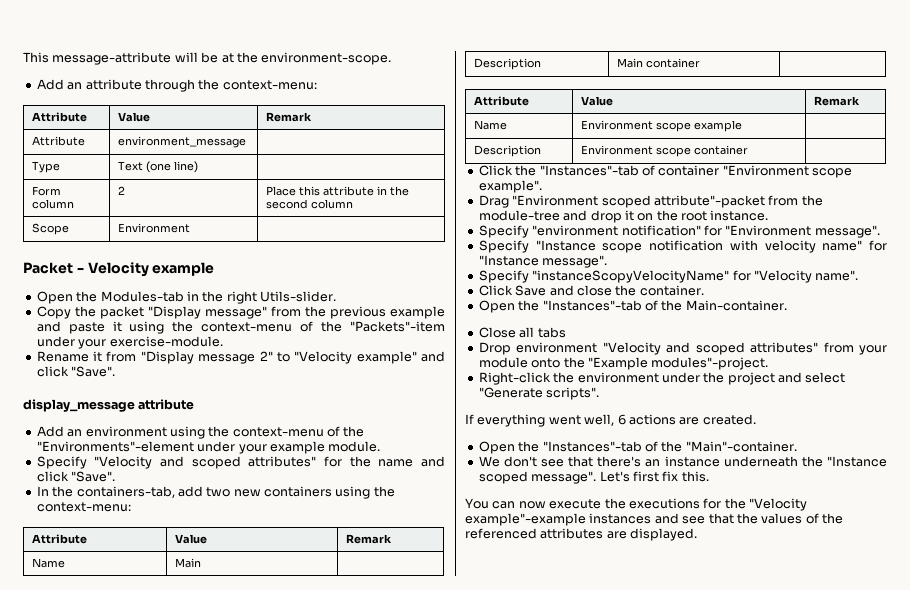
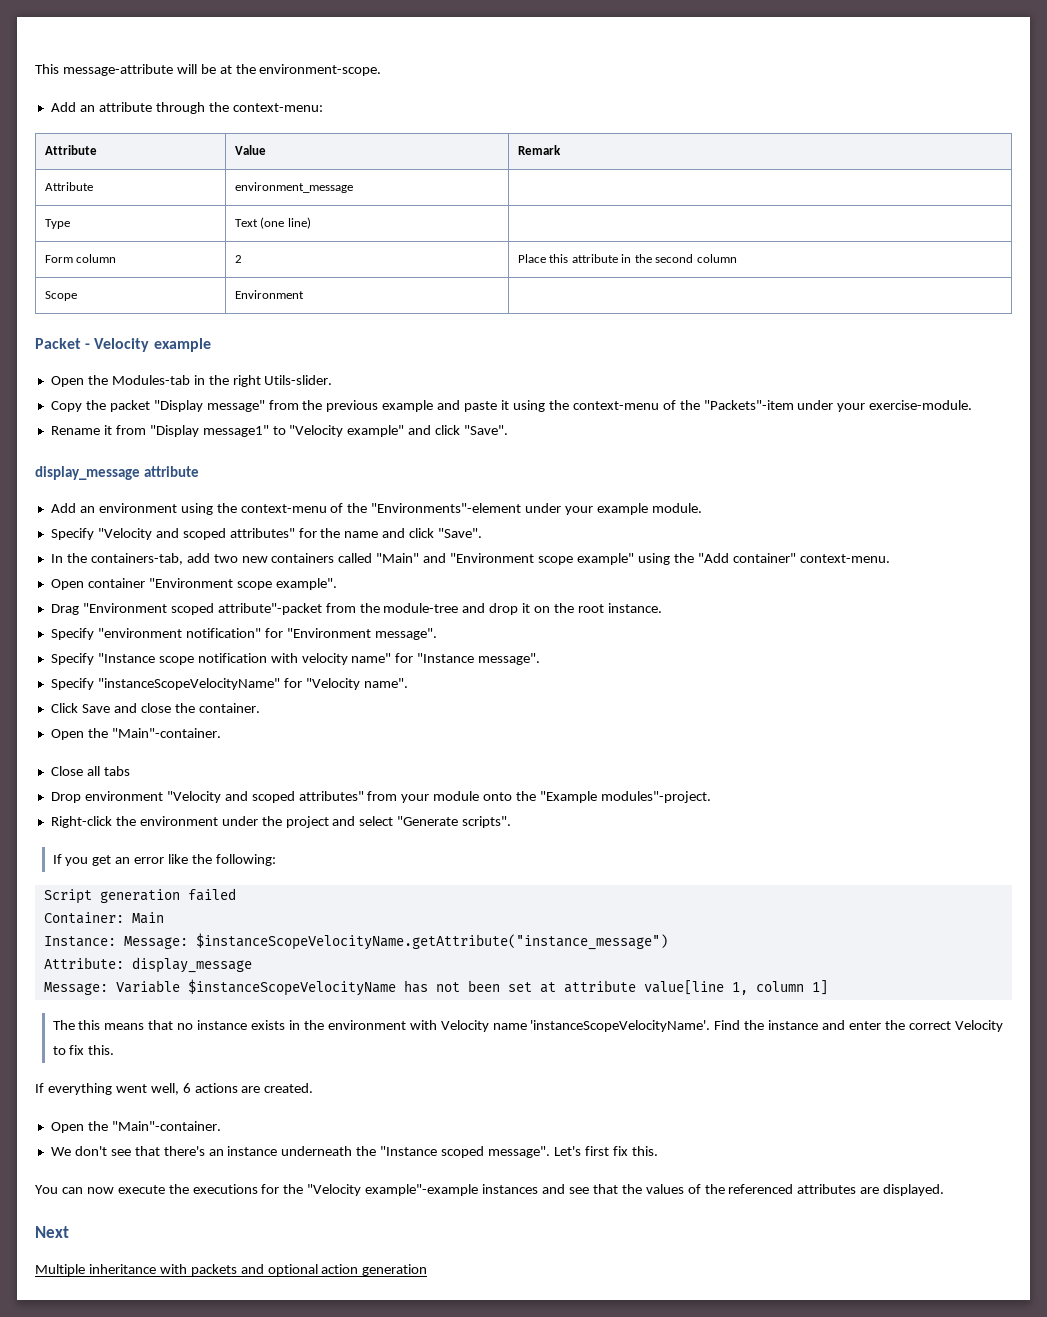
[198,351,273,364] message 2" -> [202,425,269,437] message1"
[335,486,395,499] [36,502,131,512] [32,534,88,544] [175,534,208,544] [346,534,393,544] [32,558,66,568] [175,558,202,568] [474,58,542,70] [617,58,701,68] [474,96,530,106] [581,96,614,106] [814,96,861,106] [474,120,508,130] [581,120,743,132] [474,145,542,157] [581,145,749,157] [478,165,655,176] using the context-menu: // Attribute | Value | Remark // Name | Main | // Description | Main container | // Attribute | Value | Remark // Name | Environment scope example | // Description | Environment scope container | // Click the "Instances"-tab of -> [338,553,890,565] [50,579,84,590] called "Main" and "Environment scope example" using the "Add container" context-menu. // Open
[532,270,730,283] "instanceScopyVelocityName" -> [97,678,280,690] "instanceScopeVelocityName"
[542,300,787,311] "Instances"-tab of the Main-container. -> [111,728,221,738] "Main"-container.
(600, 393) none -> [52,854,276,866] [43,888,236,904] [43,912,164,924] [43,933,668,950] [43,957,252,973] [43,979,828,996] [52,1020,1003,1032] [52,1045,115,1055] // If you get an error like the following: // Script generation failed // Container: Main // Instance: Message: $instanceScopeVelocityName.getAttribute("instance_message") // Attribute: display_message // Message: Variable $instanceScopeVelocityName has not been set at attribute value[line 1, column 1] // The this means that no instance exists in the environment with Velocity name 'instanceScopeVelocityName'. Find the instance and enter the correct Velocity to fix this.
[542,441,683,452] "Instances"-tab of the -> (108, 1126) none
(698, 534) none -> [35,1226,69,1238] [35,1264,428,1276] // Next // Multiple inheritance with packets and optional action generation

